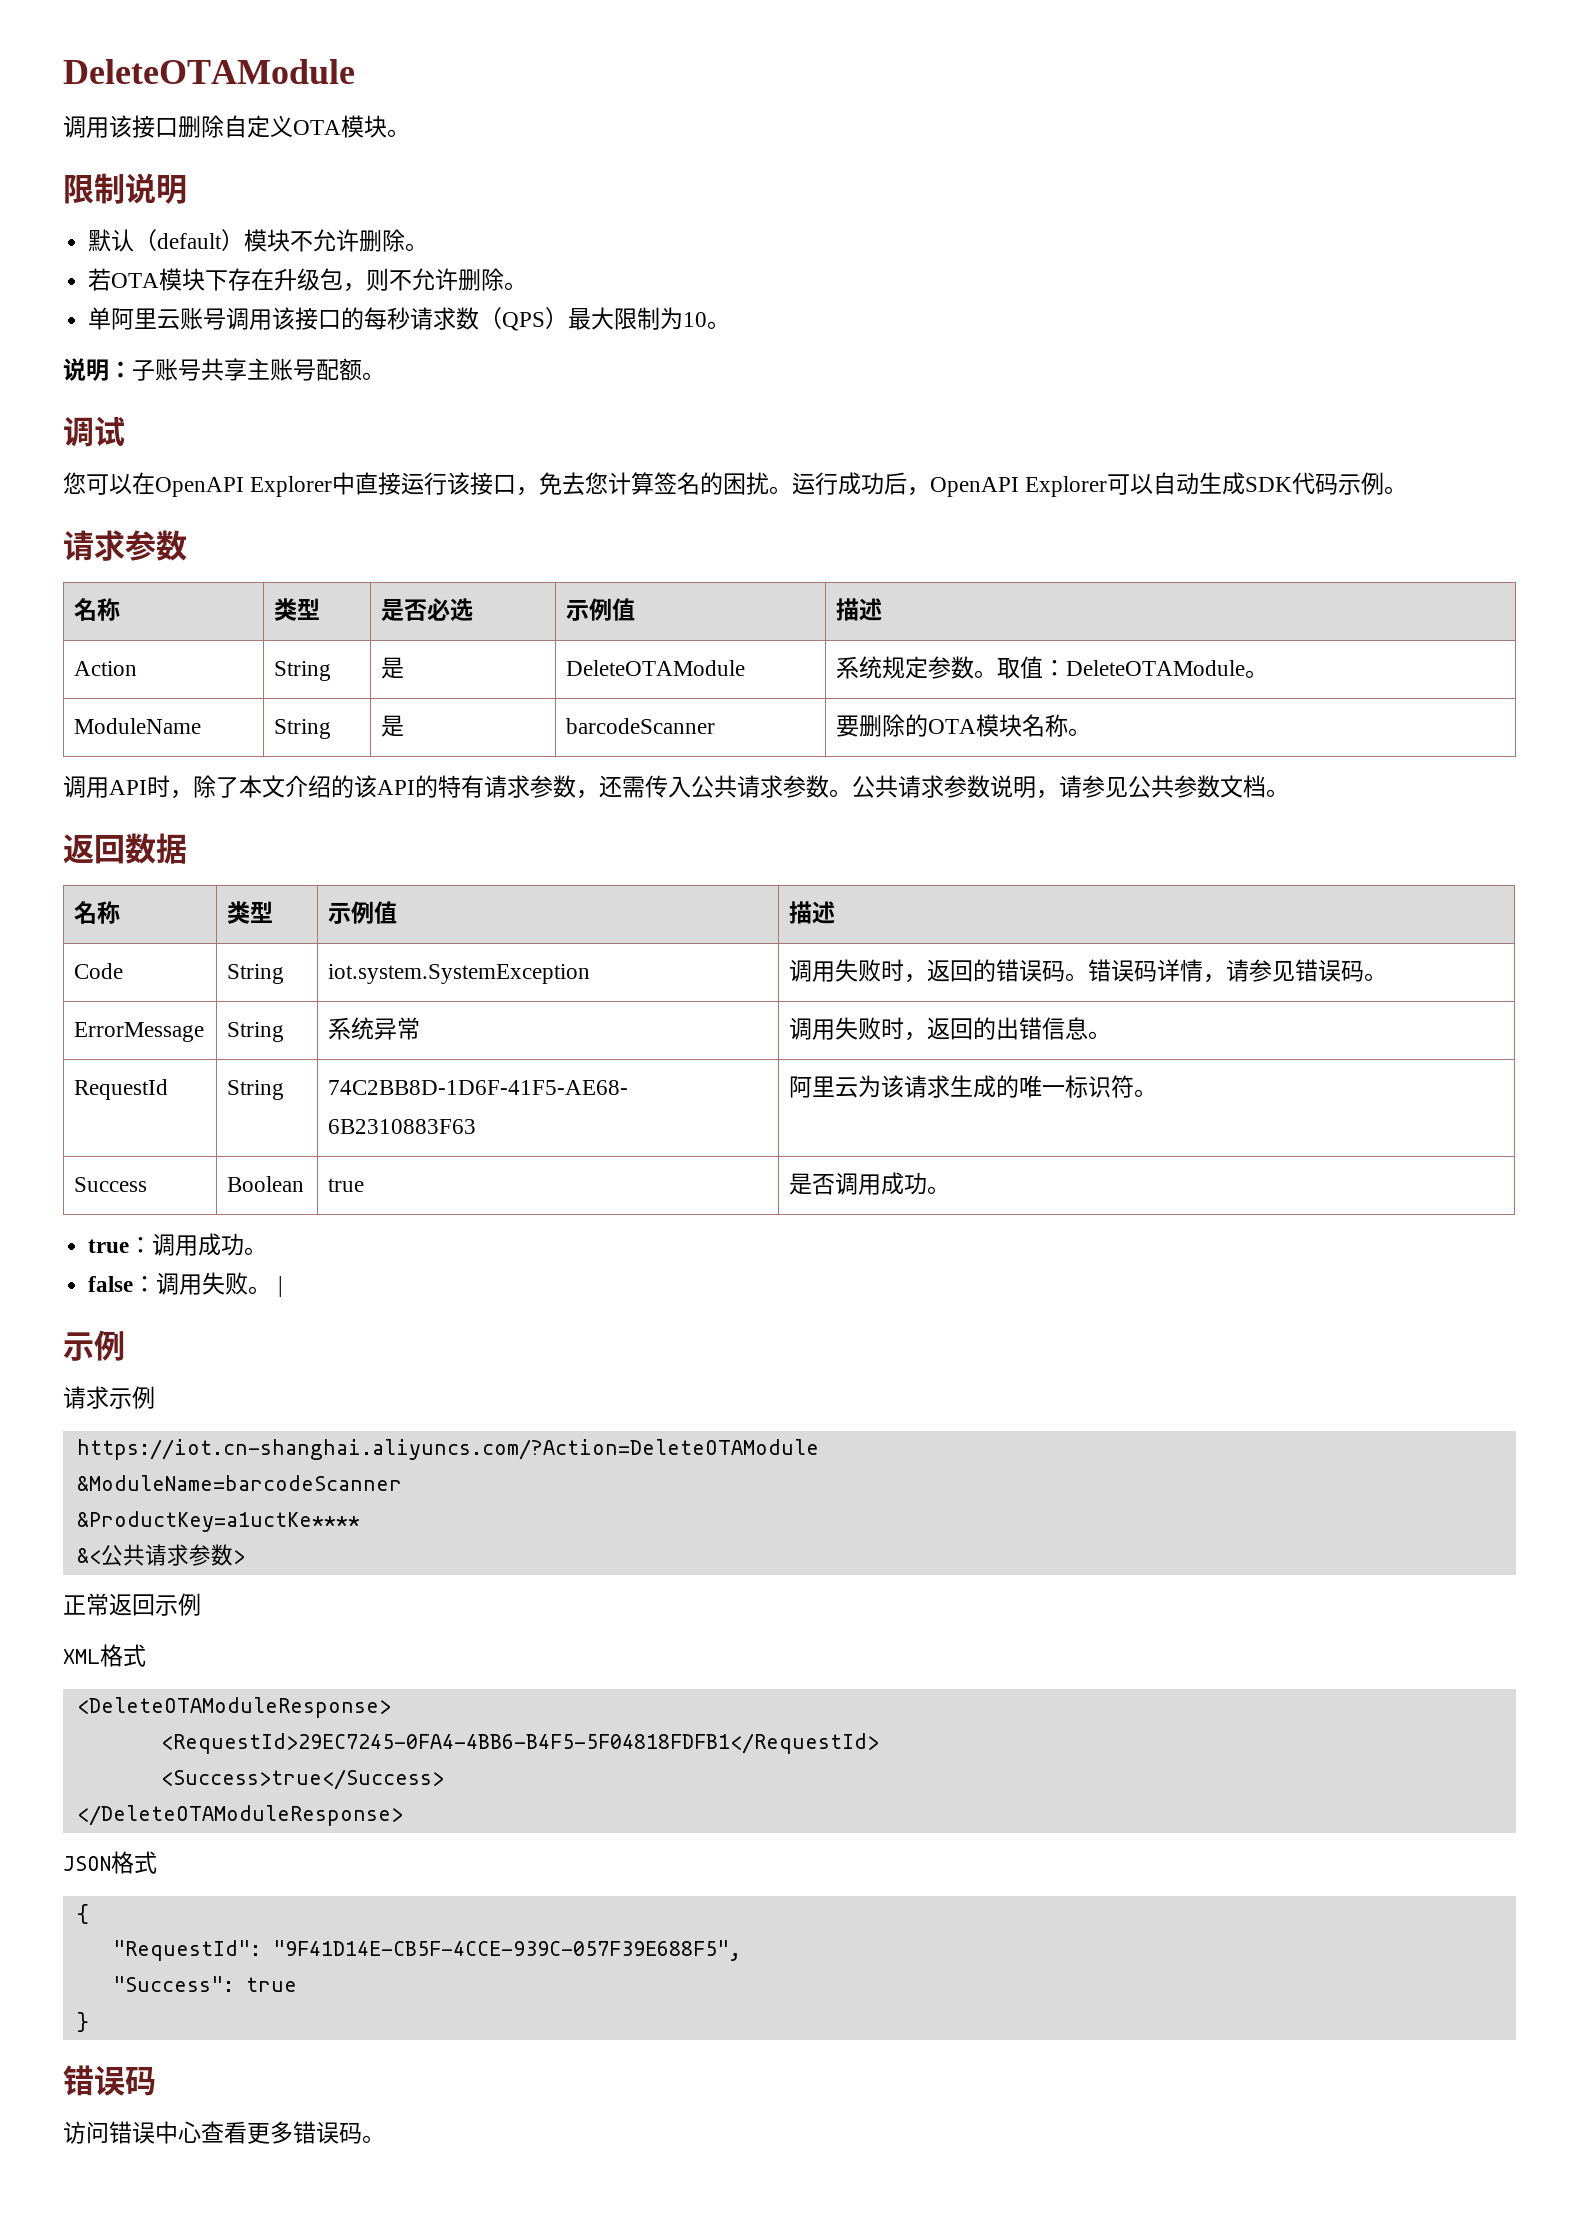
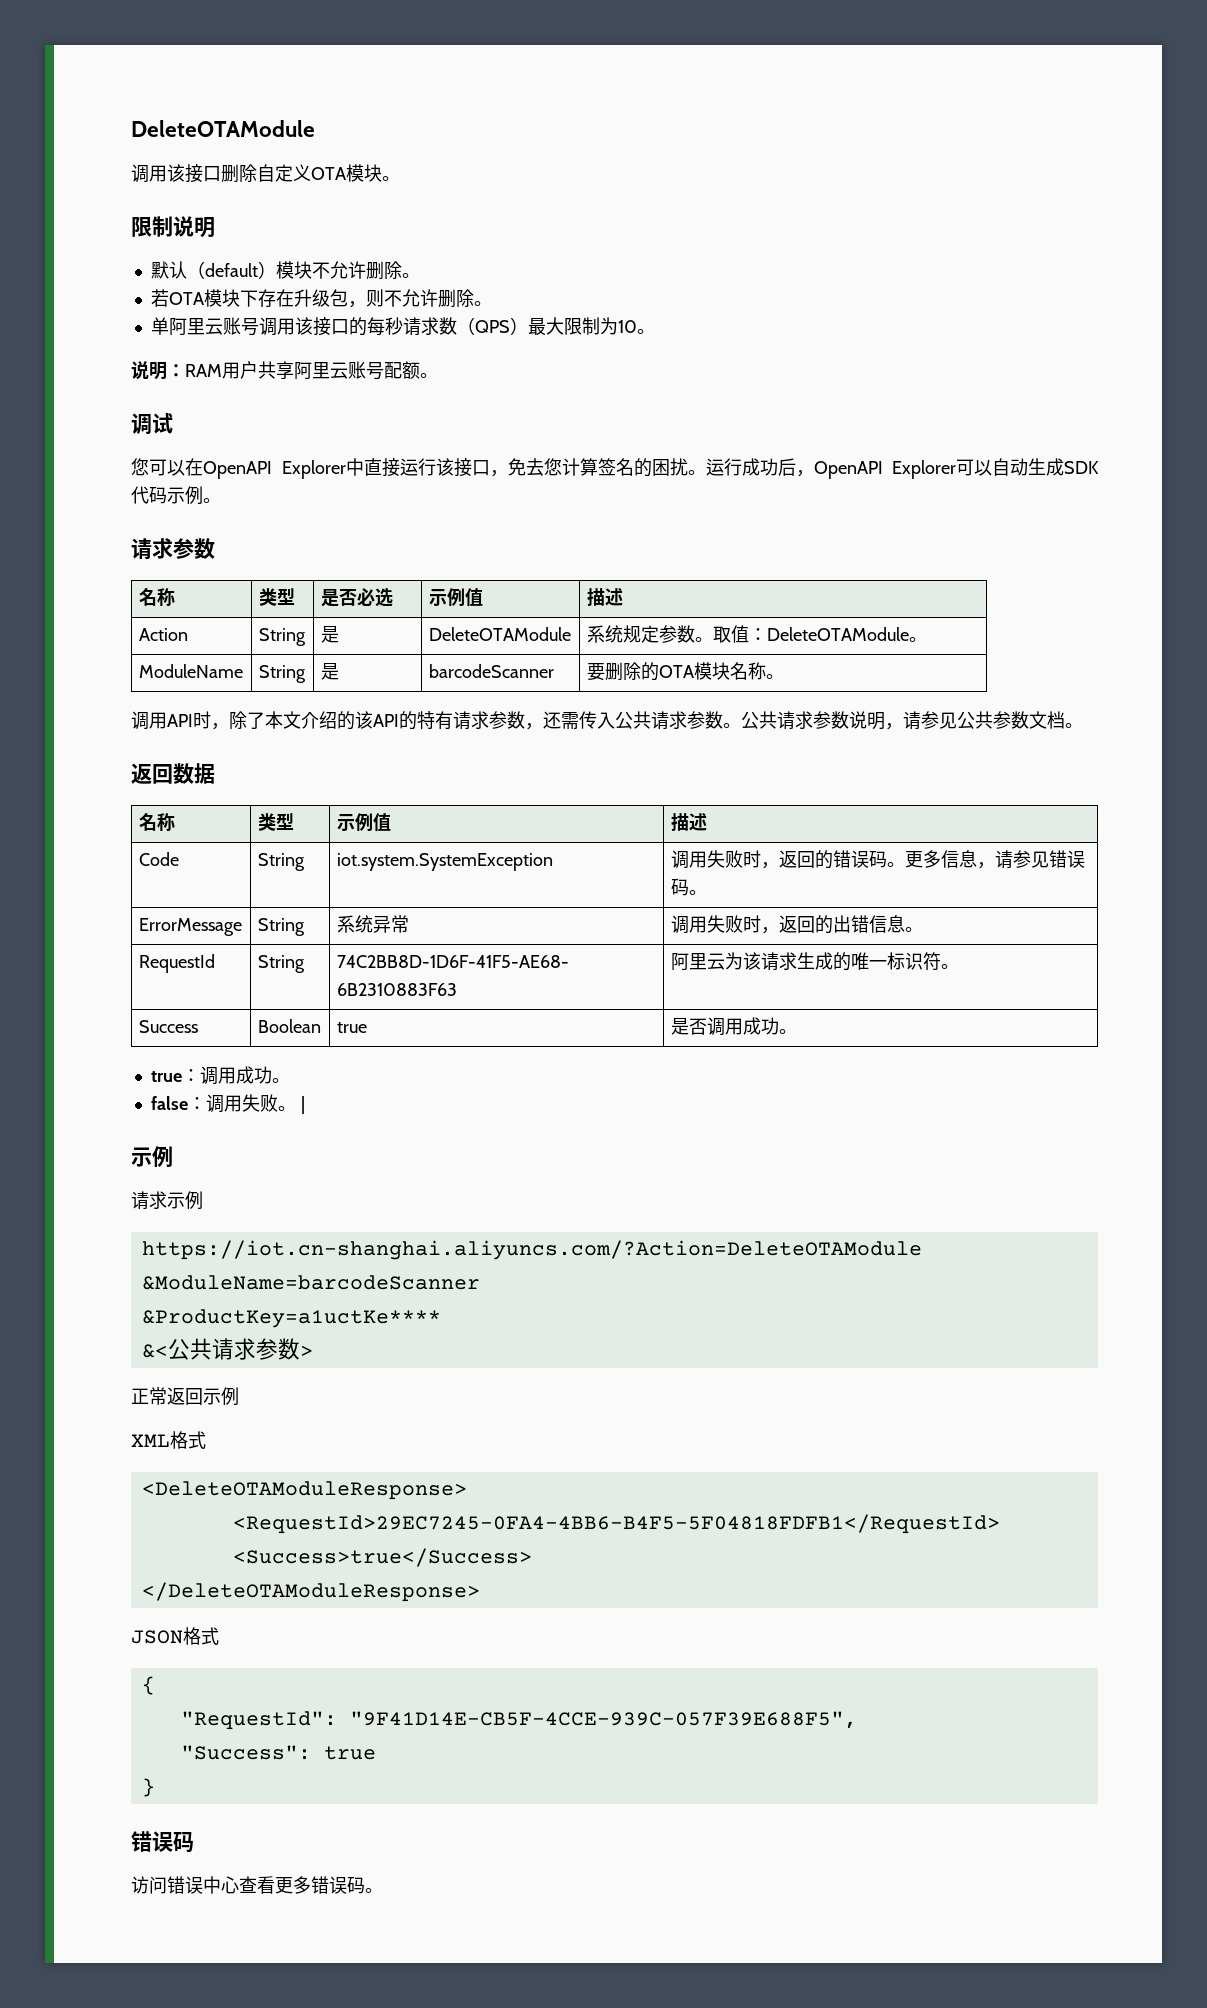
[132,358,270,381] 子账号共享主 -> [185,361,348,380] RAM用户共享阿里云
[1088,959,1204,982] 错误码详情 -> [904,850,977,868] 更多信息

